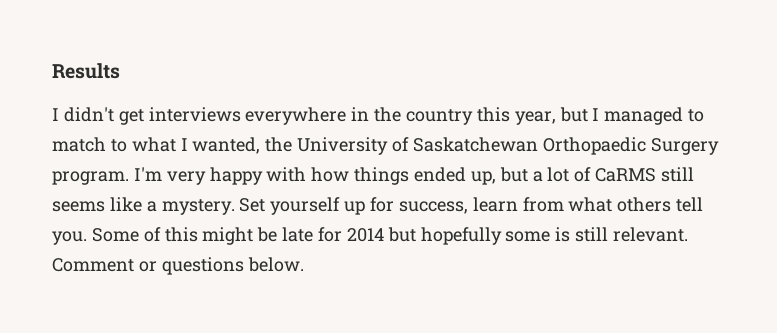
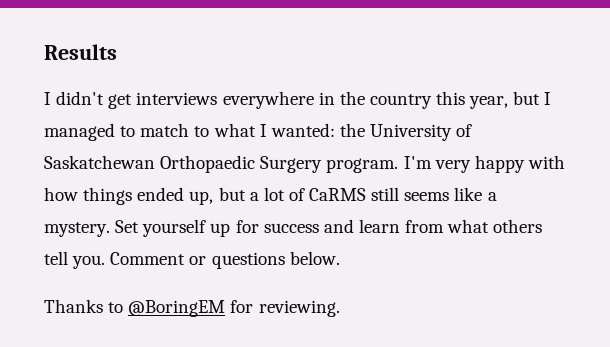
[192,137,261,154] wanted, -> [270,123,335,137] wanted:
[398,201,468,214] success, -> [263,219,354,233] success and
[91,227,689,245] Some of this might be late for 2014 but hopefully some is still relevant. -> (106, 262) none
(304, 264) none -> [44,299,340,317] // Thanks to @BoringEM for reviewing.

